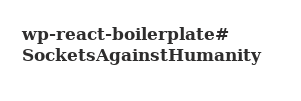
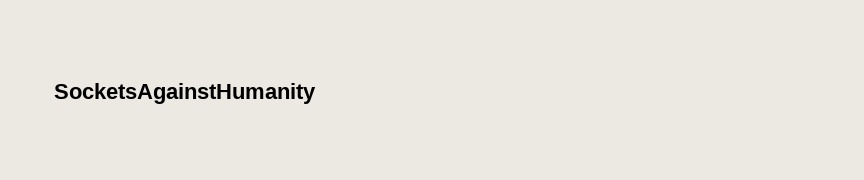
[21,27,229,44] wp-react-boilerplate# -> (54, 93) none

